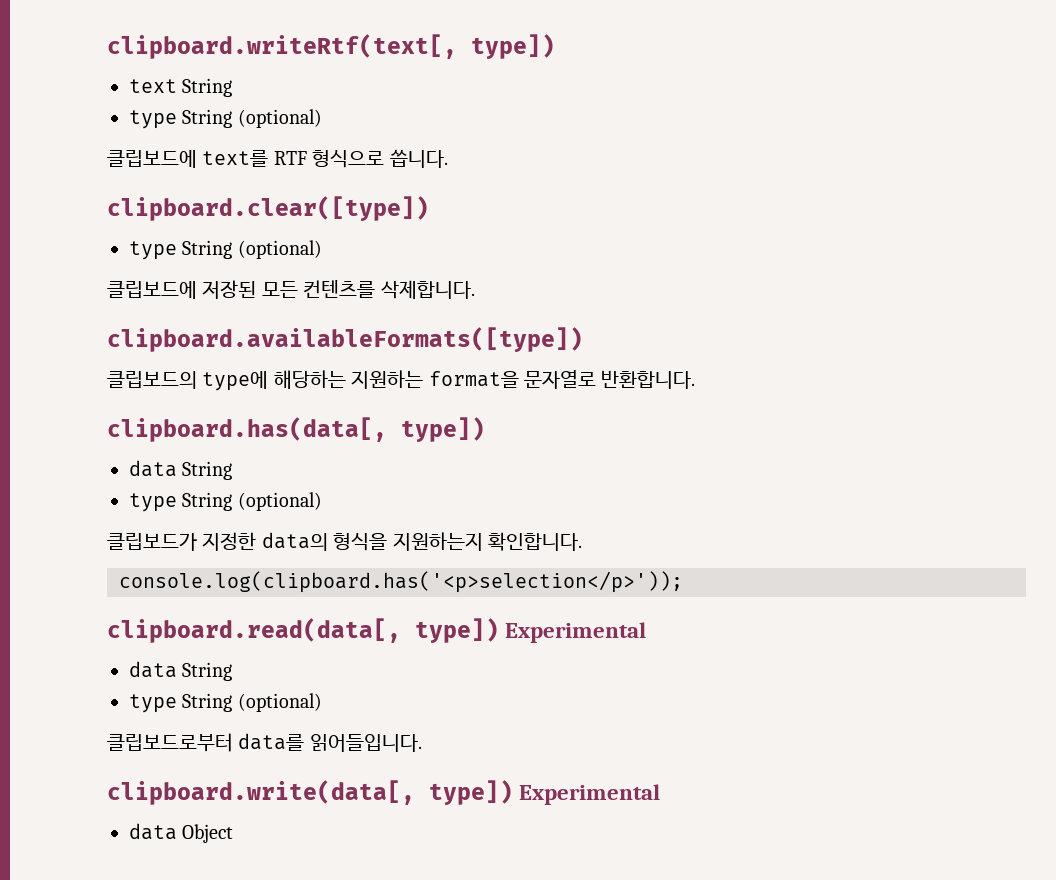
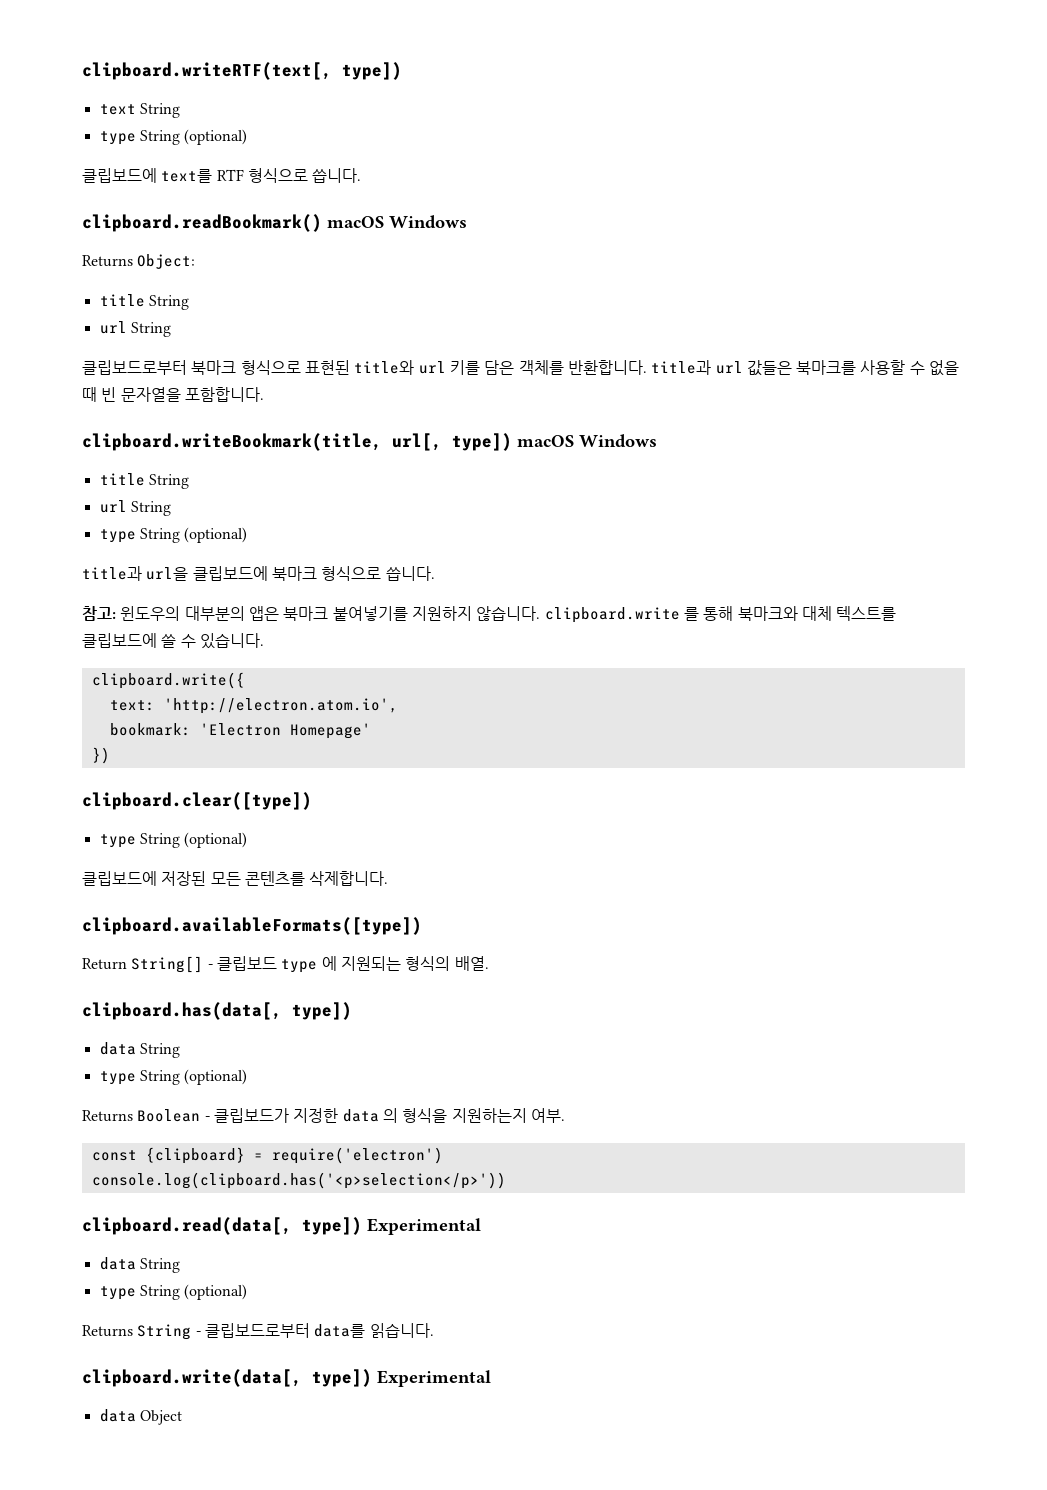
[107,34,457,59] clipboard.writeRtf(text[, -> [82,62,332,80] clipboard.writeRTF(text[,
(448, 158) none -> [82,214,467,232] [82,254,196,269] [99,294,189,310] [99,321,171,337] [82,360,960,376] [82,387,264,402] [82,433,657,451] [99,473,189,489] [99,500,171,516] [99,527,248,543] [82,566,435,581] [82,606,897,623] [82,633,264,649] [91,672,245,689] [109,698,398,714] [109,723,371,739] [91,747,110,764] // clipboard.readBookmark() macOS Windows // Returns Object: // title String // url String // 클립보드로부터 북마크 형식으로 표현된 title와 url 키를 담은 객체를 반환합니다. title과 url 값들은 북마크를 사용할 수 없을 때 빈 문자열을 포함합니다. // clipboard.writeBookmark(title, url[, type]) macOS Windows // title String // url String // type String (optional) // title과 url을 클립보드에 북마크 형식으로 씁니다. // 참고: 윈도우의 대부분의 앱은 북마크 붙여넣기를 지원하지 않습니다. clipboard.write 를 통해 북마크와 대체 텍스트를 클립보드에 쓸 수 있습니다. // clipboard.write({ // text: 'http://electron.atom.io', // bookmark: 'Electron Homepage' // })
[303,280,376,298] 컨텐츠를 -> [244,871,305,886] 콘텐츠를
[107,370,696,391] 클립보드의 type에 해당하는 지원하는 format을 문자열로 반환합니다. -> [82,956,489,973] Return String[] - 클립보드 type 에 지원되는 형식의 배열.
[107,532,582,551] [119,571,683,593] 클립보드가 지정한 data의 형식을 지원하는지 확인합니다. // console.log(clipboard.has('<p>selection</p>')); -> [82,1108,565,1123] [91,1147,443,1164] [91,1172,506,1189] Returns Boolean - 클립보드가 지정한 data 의 형식을 지원하는지 여부. // const {clipboard} = require('electron') // console.log(clipboard.has('<p>selection</p>'))
(322, 702) none -> [82,1324,201,1340] Returns String -
[309,734,422,752] 읽어들입니다. -> [369,1323,434,1338] 읽습니다.

